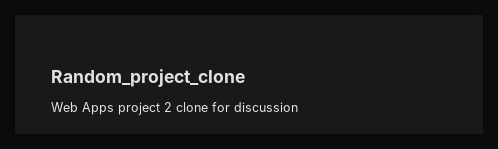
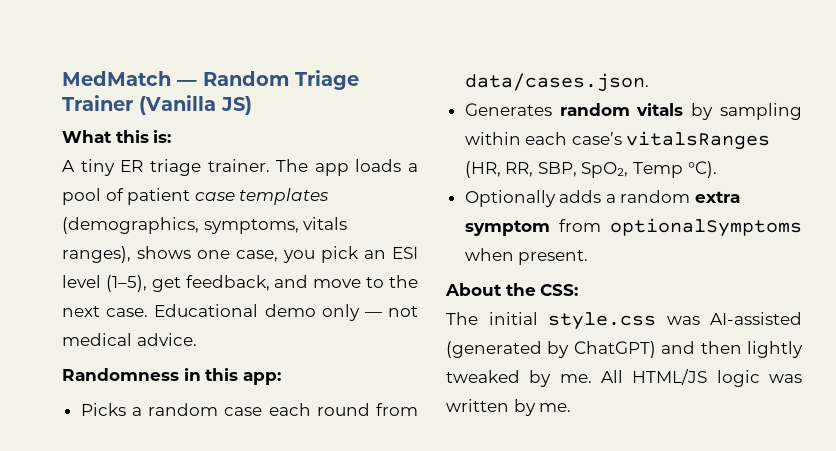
[51,69,245,87] [51,102,298,115] Random_project_clone // Web Apps project 2 clone for discussion -> [62,70,359,90] [62,95,252,115] [62,130,172,143] [62,159,418,176] [62,188,329,205] [62,217,348,234] [62,246,418,263] [62,275,418,292] [62,304,418,321] [62,333,197,346] [62,368,281,385] [80,403,418,416] [464,73,649,92] [464,103,802,120] [464,131,771,150] [464,161,717,178] [464,190,741,207] [464,218,802,237] [464,248,589,265] [445,283,579,296] [446,312,802,330] [446,341,803,358] [446,369,802,387] [446,399,572,416] MedMatch — Random Triage Trainer (Vanilla JS) // What this is: // A tiny ER triage trainer. The app loads a pool of patient case templates (demographics, symptoms, vitals ranges), shows one case, you pick an ESI level (1–5), get feedback, and move to the next case. Educational demo only — not medical advice. // Randomness in this app: // Picks a random case each round from data/cases.json. // Generates random vitals by sampling within each case’s vitalsRanges (HR, RR, SBP, SpO₂, Temp °C). // Optionally adds a random extra symptom from optionalSymptoms when present. // About the CSS: // The initial style.css was AI-assisted (generated by ChatGPT) and then lightly tweaked by me. All HTML/JS logic was written by me.

